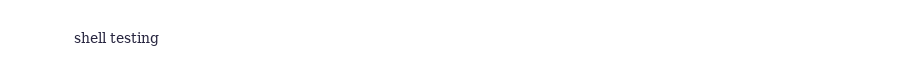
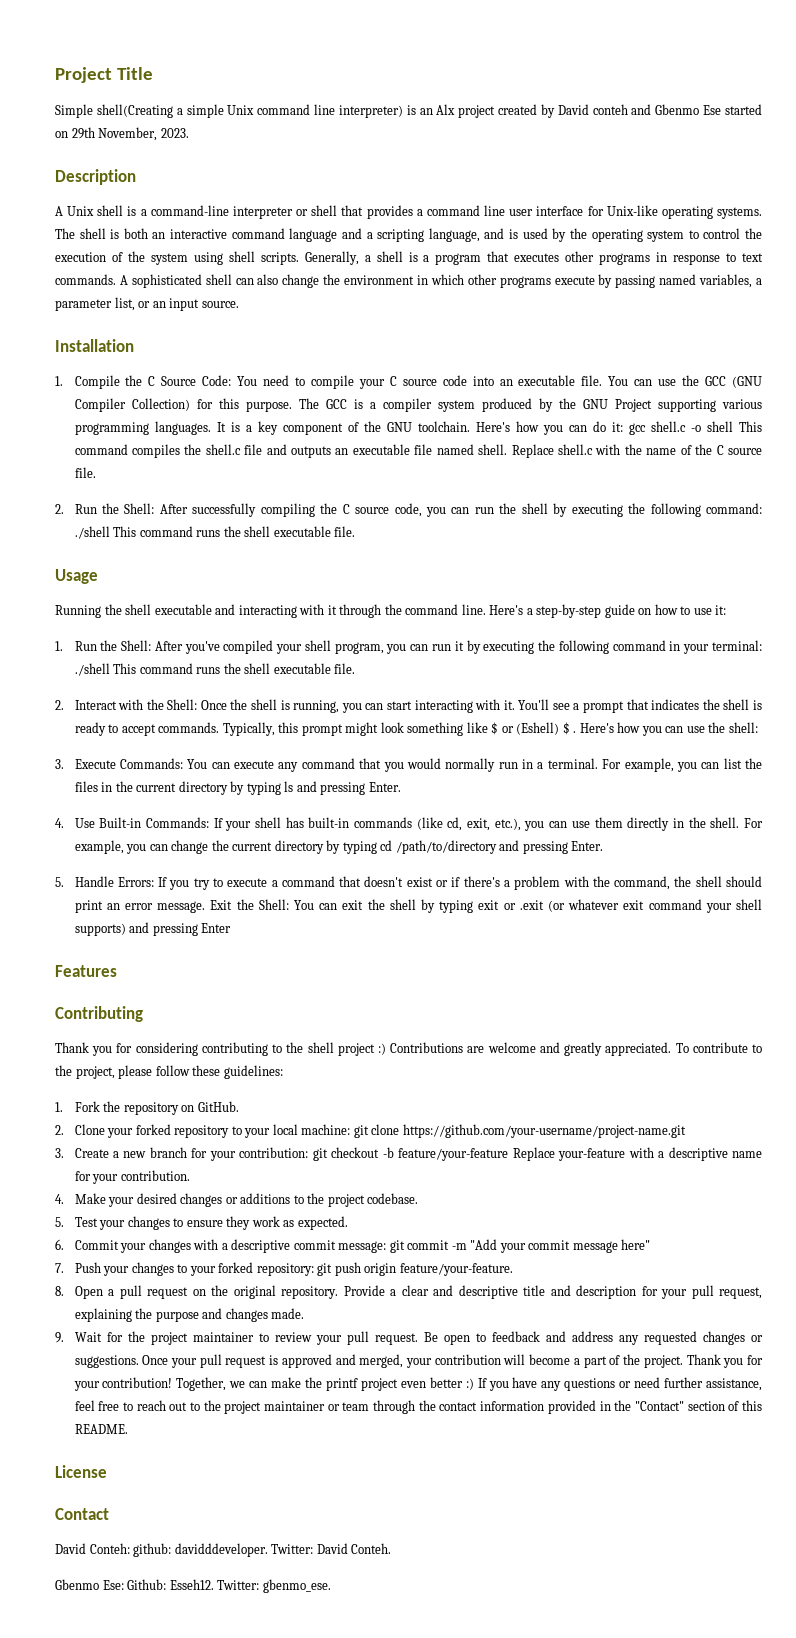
[74,32,159,46] shell testing -> [55,67,154,83] [55,104,763,118] [55,127,189,141] [55,169,136,185] [55,205,762,219] [55,228,762,242] [55,251,764,265] [55,274,763,288] [55,297,239,311] [55,339,134,352] [55,375,762,389] [74,398,763,412] [74,421,763,435] [74,444,762,458] [74,467,96,478] [55,503,762,517] [74,526,356,539] [55,569,98,584] [55,604,727,618] [55,640,763,654] [74,663,356,676] [55,699,762,713] [74,722,758,736] [55,758,762,772] [74,781,401,795] [55,817,763,831] [74,840,604,854] [55,876,762,890] [74,899,762,913] [74,922,232,936] [55,965,117,977] [55,1006,143,1022] [55,1042,762,1056] [55,1065,283,1079] [55,1101,239,1115] [55,1124,686,1138] [55,1147,763,1161] [74,1170,190,1184] [55,1193,419,1207] [55,1216,348,1230] [55,1239,651,1253] [55,1262,513,1276] [55,1285,763,1299] [74,1308,305,1322] [55,1331,763,1345] [74,1354,763,1368] [73,1377,762,1391] [74,1400,762,1414] [74,1424,128,1434] [55,1465,107,1478] [55,1508,109,1520] [55,1543,392,1557] [55,1579,331,1593] Project Title // Simple shell(Creating a simple Unix command line interpreter) is an Alx project created by David conteh and Gbenmo Ese started on 29th November, 2023. // Description // A Unix shell is a command-line interpreter or shell that provides a command line user interface for Unix-like operating systems. The shell is both an interactive command language and a scripting language, and is used by the operating system to control the execution of the system using shell scripts. Generally, a shell is a program that executes other programs in response to text commands. A sophisticated shell can also change the environment in which other programs execute by passing named variables, a parameter list, or an input source. // Installation // 1. Compile the C Source Code: You need to compile your C source code into an executable file. You can use the GCC (GNU Compiler Collection) for this purpose. The GCC is a compiler system produced by the GNU Project supporting various programming languages. It is a key component of the GNU toolchain. Here's how you can do it: gcc shell.c -o shell This command compiles the shell.c file and outputs an executable file named shell. Replace shell.c with the name of the C source file. // 2. Run the Shell: After successfully compiling the C source code, you can run the shell by executing the following command: ./shell This command runs the shell executable file. // Usage // Running the shell executable and interacting with it through the command line. Here's a step-by-step guide on how to use it: // 1. Run the Shell: After you've compiled your shell program, you can run it by executing the following command in your terminal: ./shell This command runs the shell executable file. // 2. Interact with the Shell: Once the shell is running, you can start interacting with it. You'll see a prompt that indicates the shell is ready to accept commands. Typically, this prompt might look something like $ or (Eshell) $ . Here's how you can use the shell: // 3. Execute Commands: You can execute any command that you would normally run in a terminal. For example, you can list the files in the current directory by typing ls and pressing Enter. // 4. Use Built-in Commands: If your shell has built-in commands (like cd, exit, etc.), you can use them directly in the shell. For example, you can change the current directory by typing cd /path/to/directory and pressing Enter. // 5. Handle Errors: If you try to execute a command that doesn't exist or if there's a problem with the command, the shell should print an error message. Exit the Shell: You can exit the shell by typing exit or .exit (or whatever exit command your shell supports) and pressing Enter // Features // Contributing // Thank you for considering contributing to the shell project :) Contributions are welcome and greatly appreciated. To contribute to the project, please follow these guidelines: // 1. Fork the repository on GitHub. // 2. Clone your forked repository to your local machine: git clone https://github.com/your-username/project-name.git // 3. Create a new branch for your contribution: git checkout -b feature/your-feature Replace your-feature with a descriptive name for your contribution. // 4. Make your desired changes or additions to the project codebase. // 5. Test your changes to ensure they work as expected. // 6. Commit your changes with a descriptive commit message: git commit -m "Add your commit message here" // 7. Push your changes to your forked repository: git push origin feature/your-feature. // 8. Open a pull request on the original repository. Provide a clear and descriptive title and description for your pull request, explaining the purpose and changes made. // 9. Wait for the project maintainer to review your pull request. Be open to feedback and address any requested changes or suggestions. Once your pull request is approved and merged, your contribution will become a part of the project. Thank you for your contribution! Together, we can make the printf project even better :) If you have any questions or need further assistance, feel free to reach out to the project maintainer or team through the contact information provided in the "Contact" section of this README. // License // Contact // David Conteh: github: davidddeveloper. Twitter: David Conteh. // Gbenmo Ese: Github: Esseh12. Twitter: gbenmo_ese.

